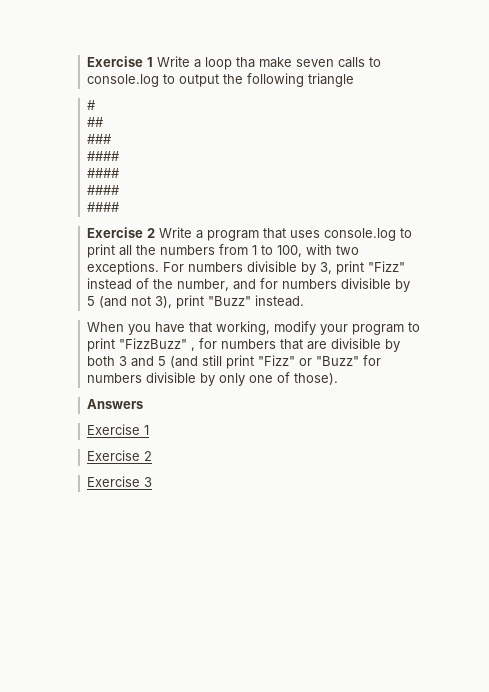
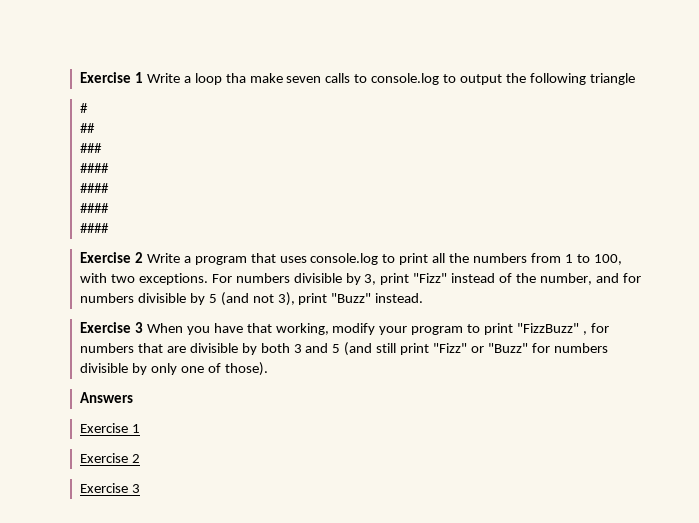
(305, 301) none -> [80,322,143,333] Exercise 3

